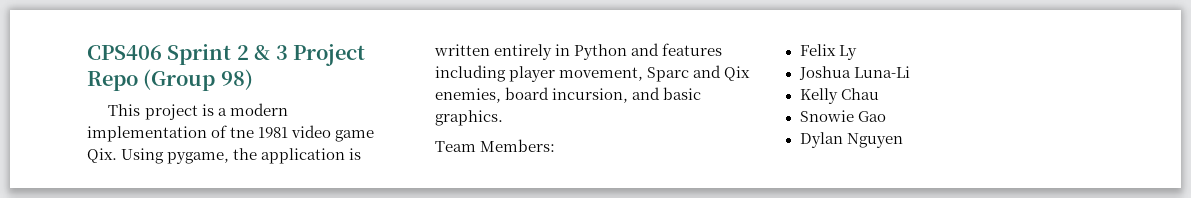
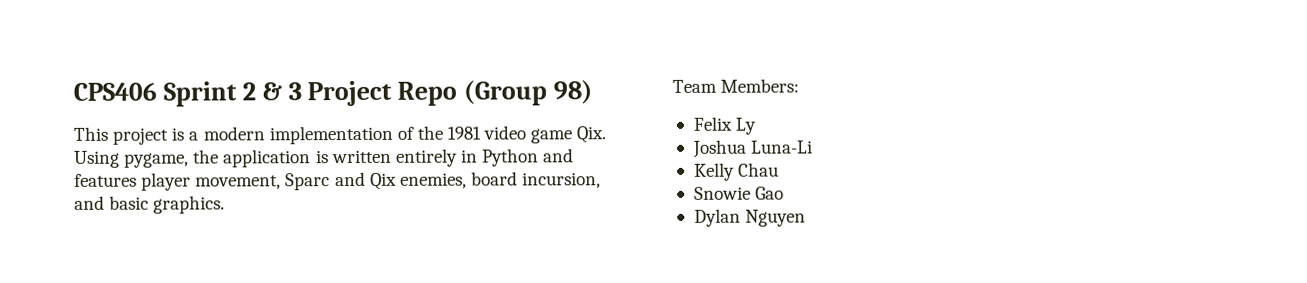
[230,127,255,138] tne -> [416,125,443,140] the
[435,65,506,82] including -> (137, 180) none

